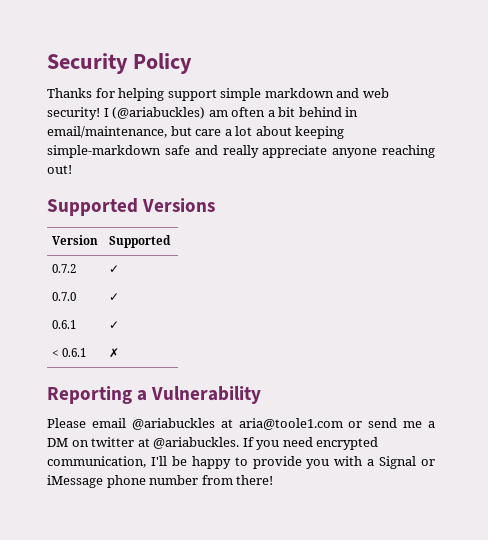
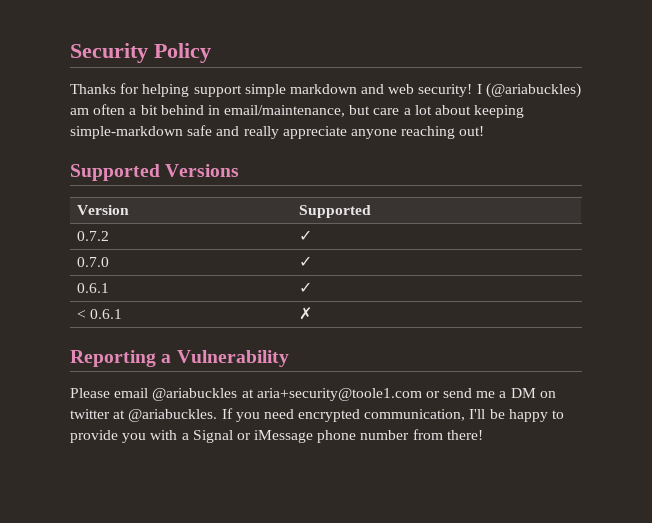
[238,418,343,430] aria@toole1.com -> [256,388,422,401] aria+security@toole1.com

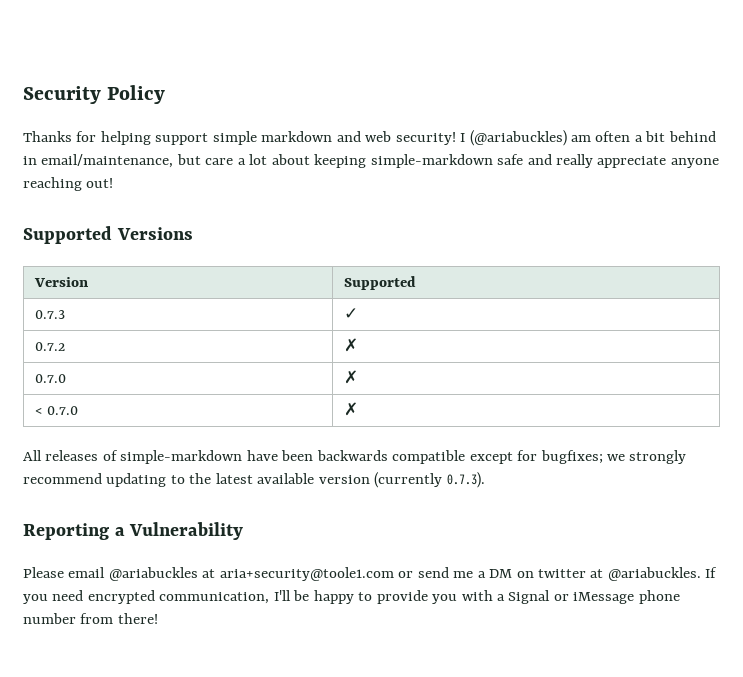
[77,231,110,241] [299,230,313,241] [77,257,110,267] [299,256,313,267] [77,283,110,293] [299,282,313,293] 0.7.2 | ✓ // 0.7.0 | ✓ // 0.6.1 | ✓ -> [34,310,65,319] [343,308,358,319] [34,342,65,351] [343,338,358,352] [34,374,66,383] [343,370,358,384] 0.7.3 | ✓ // 0.7.2 | ✗ // 0.7.0 | ✗
[90,309,123,319] [299,307,313,320] 0.6.1 | ✗ -> [46,406,78,415] [343,402,358,416] [23,450,687,464] [23,472,485,488] 0.7.0 | ✗ // All releases of simple-markdown have been backwards compatible except for bugfixes; we strongly recommend updating to the latest available version (currently 0.7.3).

